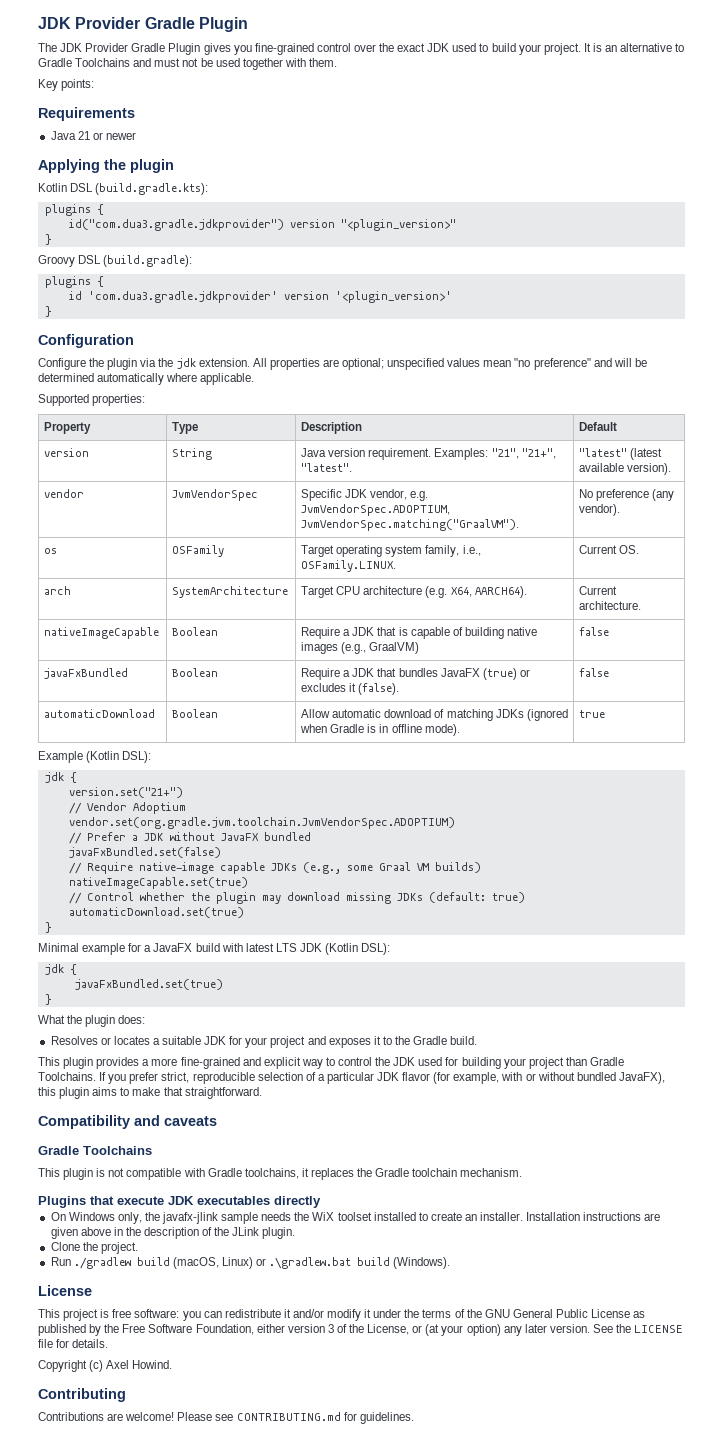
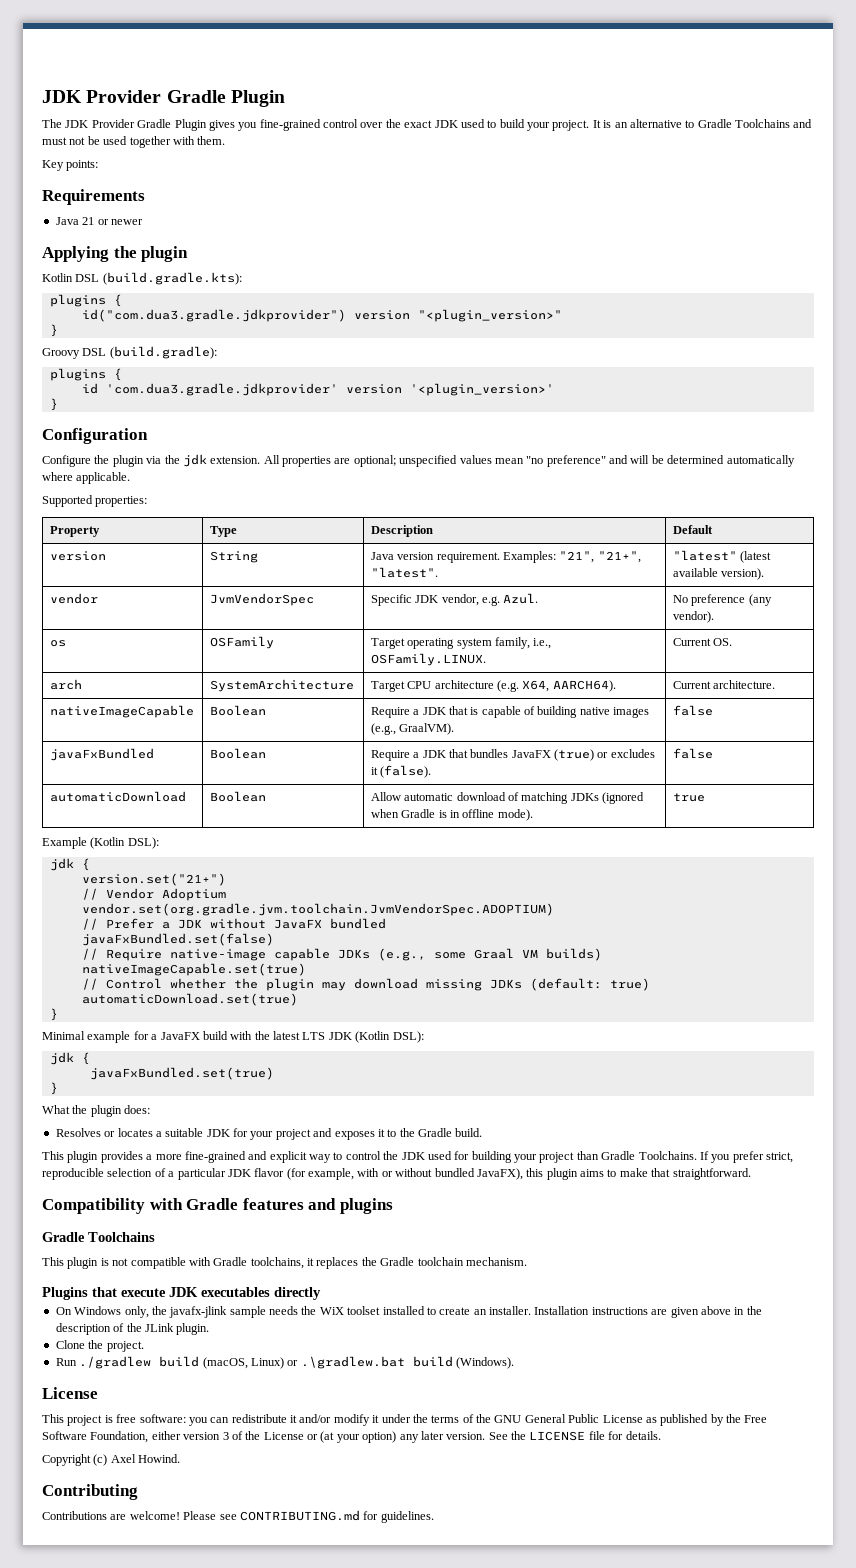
[301,504,451,516] [301,519,520,531] JvmVendorSpec.ADOPTIUM, JvmVendorSpec.matching("GraalVM"). -> [503,593,539,604] Azul.
[369,642,420,654] GraalVM) -> [399,723,455,735] GraalVM).
(243, 947) none -> [254,1031,270,1040] the
[134,1115,217,1126] and caveats -> [149,1198,393,1214] with Gradle features and plugins
[367,1324,410,1335] License, -> [263,1432,304,1440] License

